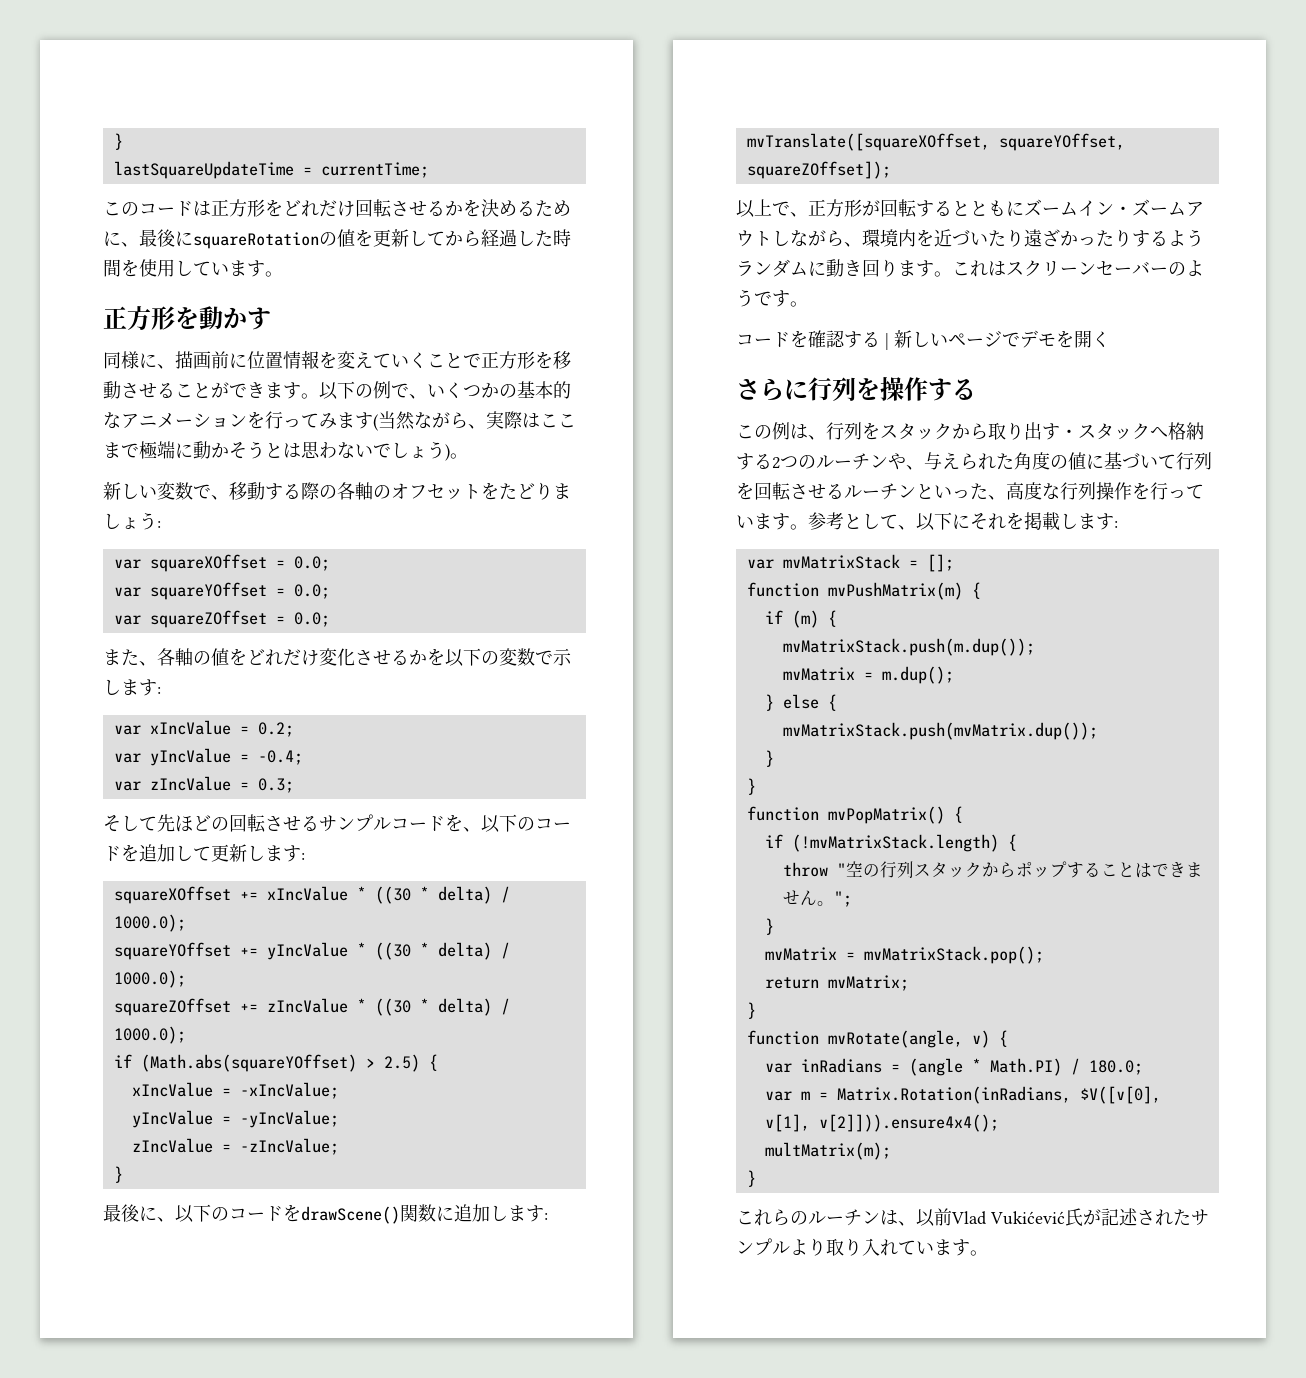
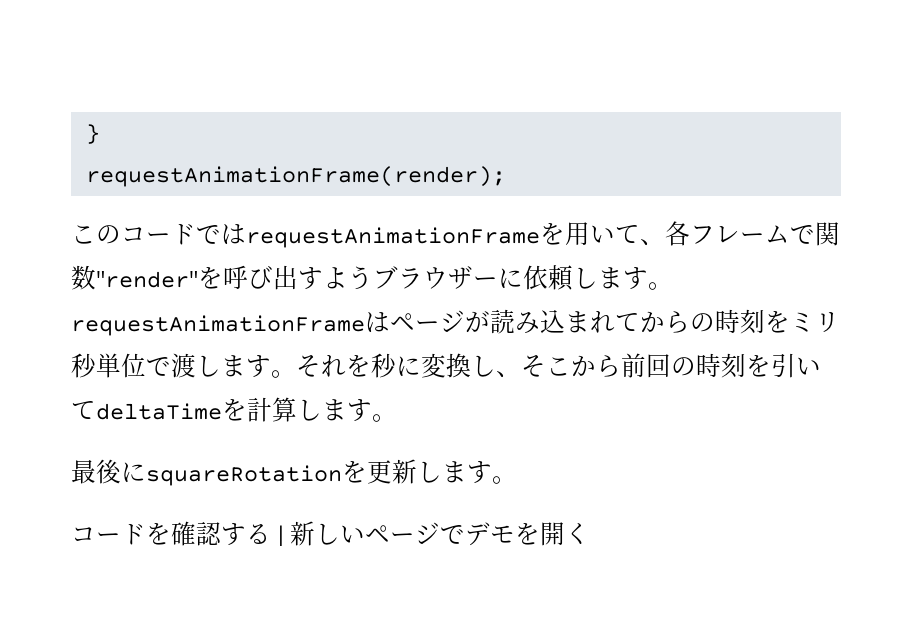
[113,133,123,150] [113,161,429,179] } // lastSquareUpdateTime = currentTime; -> [85,124,100,144] [85,166,506,187] } // requestAnimationFrame(render);
[193,199,571,218] [103,231,139,247] は正方形をどれだけ回転させるかを決めるために、 -> [196,221,840,248] [71,265,673,291] [71,309,840,336] [71,353,821,378] [71,397,397,422] ではrequestAnimationFrameを用いて、各フレームで関数"render"を呼び出すようブラウザーに依頼します。requestAnimationFrameはページが読み込まれてからの時刻をミリ秒単位で渡します。それを秒に変換し、そこから前回の時刻を引いてdeltaTimeを計算します。 //
[319,229,355,247] の値 -> (342, 475) none
[427,229,571,247] [103,259,283,277] [103,306,271,331] [103,350,571,369] [103,381,571,400] [103,411,576,431] [103,441,468,461] [103,482,571,500] [103,512,161,530] [113,554,330,572] [113,582,330,600] [113,610,330,628] [103,648,572,667] [103,679,161,696] [113,720,294,737] [113,748,303,766] [113,776,294,793] [103,814,571,833] [103,844,305,862] [113,886,510,904] [113,914,186,932] [113,942,510,960] [113,970,186,988] [113,998,510,1016] [113,1026,186,1044] [113,1054,438,1072] [131,1082,339,1099] [131,1110,339,1128] [131,1138,339,1155] [113,1166,123,1183] [103,1204,548,1224] [746,133,1125,151] [746,161,891,179] [736,199,1204,218] [736,229,1204,247] [736,259,1204,277] [736,289,772,307] てから経過した時間を使用しています。 // 正方形を動かす // 同様に、描画前に位置情報を変えていくことで正方形を移動させることができます。以下の例で、いくつかの基本的なアニメーションを行ってみます(当然ながら、実際はここまで極端に動かそうとは思わないでしょう)。 // 新しい変数で、移動する際の各軸のオフセットをたどりましょう: // var squareXOffset = 0.0; // var squareYOffset = 0.0; // var squareZOffset = 0.0; // また、各軸の値をどれだけ変化させるかを以下の変数で示します: // var xIncValue = 0.2; // var yIncValue = -0.4; // var zIncValue = 0.3; // そして先ほどの回転させるサンプルコードを、以下のコードを追加して更新します: // squareXOffset += xIncValue * ((30 * delta) / 1000.0); // squareYOffset += yIncValue * ((30 * delta) / 1000.0); // squareZOffset += zIncValue * ((30 * delta) / 1000.0); // if (Math.abs(squareYOffset) > 2.5) { // xIncValue = -xIncValue; // yIncValue = -yIncValue; // zIncValue = -zIncValue; // } // 最後に、以下のコードをdrawScene()関数に追加します: // mvTranslate([squareXOffset, squareYOffset, squareZOffset]); // 以上で、正方形が回転するとともにズームイン・ズームアウトしながら、環境内を近づいたり遠ざかったりするようランダムに動き回ります。これはスクリーンセーバーのようで -> [442,461,467,483] ま
[736,377,976,402] [736,422,1204,440] [736,452,1212,470] [736,482,1204,501] [736,512,1118,531] [746,554,954,572] [746,582,981,600] [764,610,837,628] [782,638,1035,656] [782,666,954,684] [764,694,837,711] [782,722,1098,740] [764,750,774,767] [746,778,756,795] [746,806,963,824] [764,834,1017,852] [782,861,1203,878] [782,890,852,907] [764,918,774,935] [764,946,1044,964] [764,975,909,991] [746,1002,756,1019] [746,1030,1008,1048] [764,1058,1143,1076] [764,1086,1161,1104] [764,1114,999,1132] [764,1142,891,1160] [746,1170,756,1187] [736,1208,1209,1227] [736,1238,988,1256] // さらに行列を操作する // この例は、行列をスタックから取り出す・スタックへ格納する2つのルーチンや、与えられた角度の値に基づいて行列を回転させるルーチンといった、高度な行列操作を行っています。参考として、以下にそれを掲載します: // var mvMatrixStack = []; // function mvPushMatrix(m) { // if (m) { // mvMatrixStack.push(m.dup()); // mvMatrix = m.dup(); // } else { // mvMatrixStack.push(mvMatrix.dup()); // } // } // function mvPopMatrix() { // if (!mvMatrixStack.length) { // throw "空の行列スタックからポップすることはできません。"; // } // mvMatrix = mvMatrixStack.pop(); // return mvMatrix; // } // function mvRotate(angle, v) { // var inRadians = (angle * Math.PI) / 180.0; // var m = Matrix.Rotation(inRadians, $V([v[0], v[1], v[2]])).ensure4x4(); // multMatrix(m); // } // これらのルーチンは、以前Vlad Vukićević氏が記述されたサンプルより取り入れています。 -> (591, 534) none

